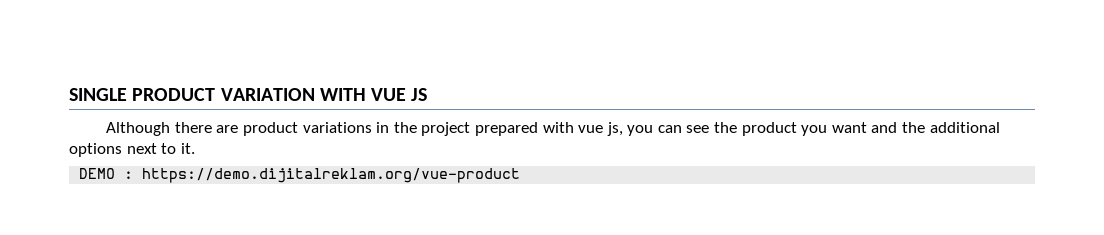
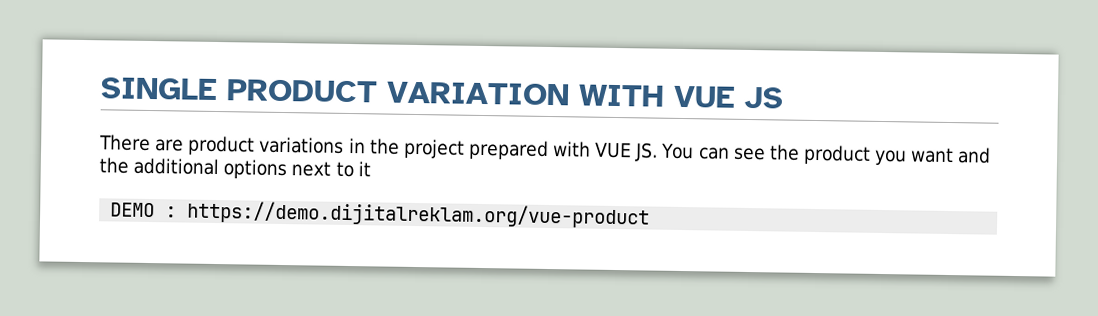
[106,122,212,136] Although there -> [99,134,151,152] There
[578,122,654,136] vue js, you -> [595,142,695,162] VUE JS. You
[180,143,195,154] it. -> [357,161,371,177] it

